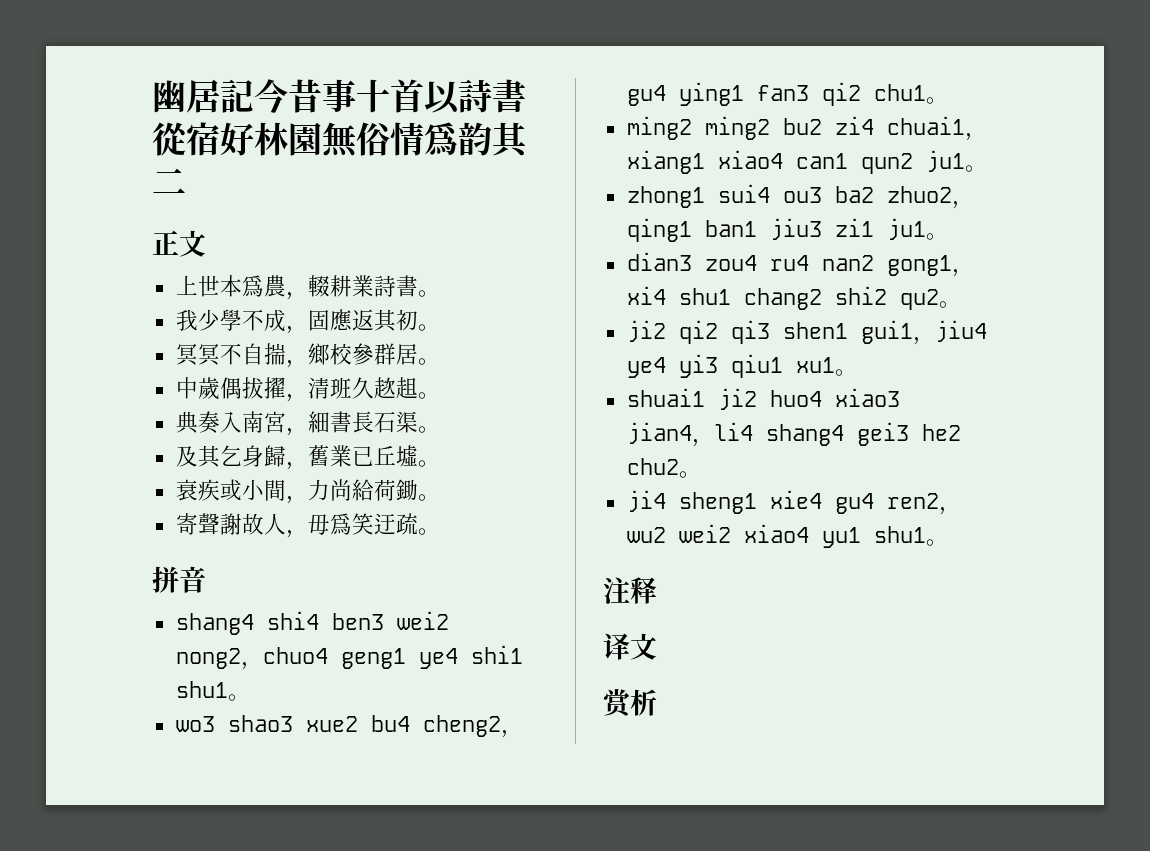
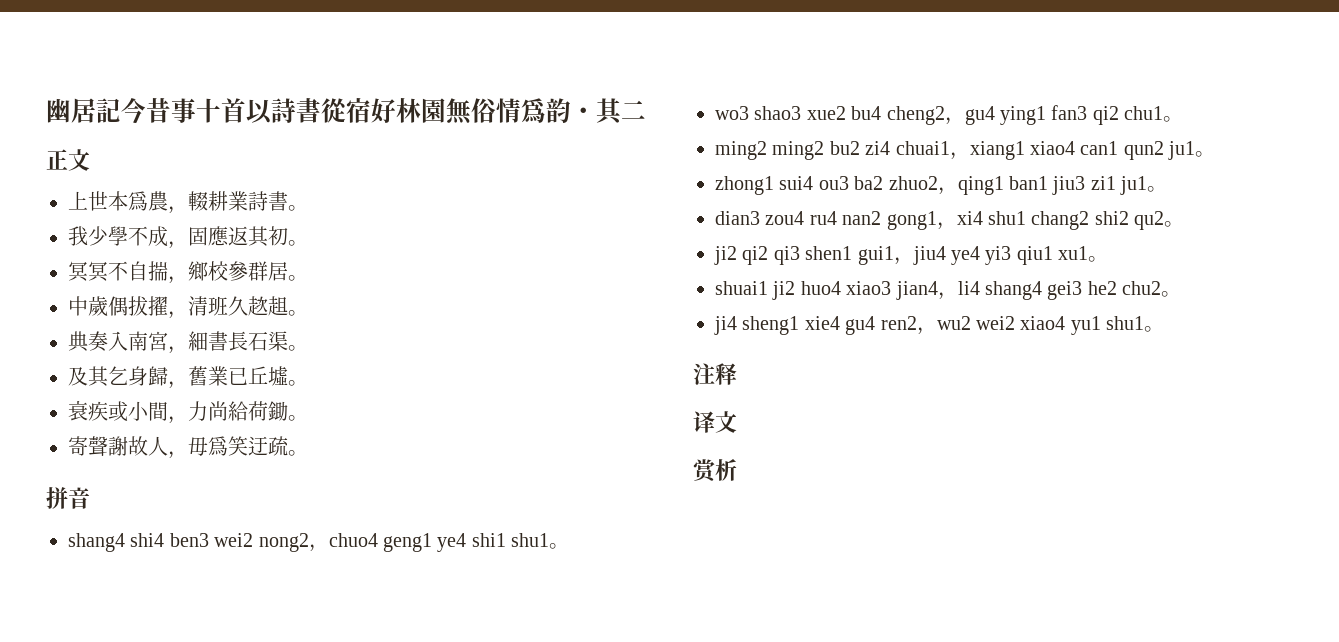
(492, 139) none -> [571,107,596,120] ・

